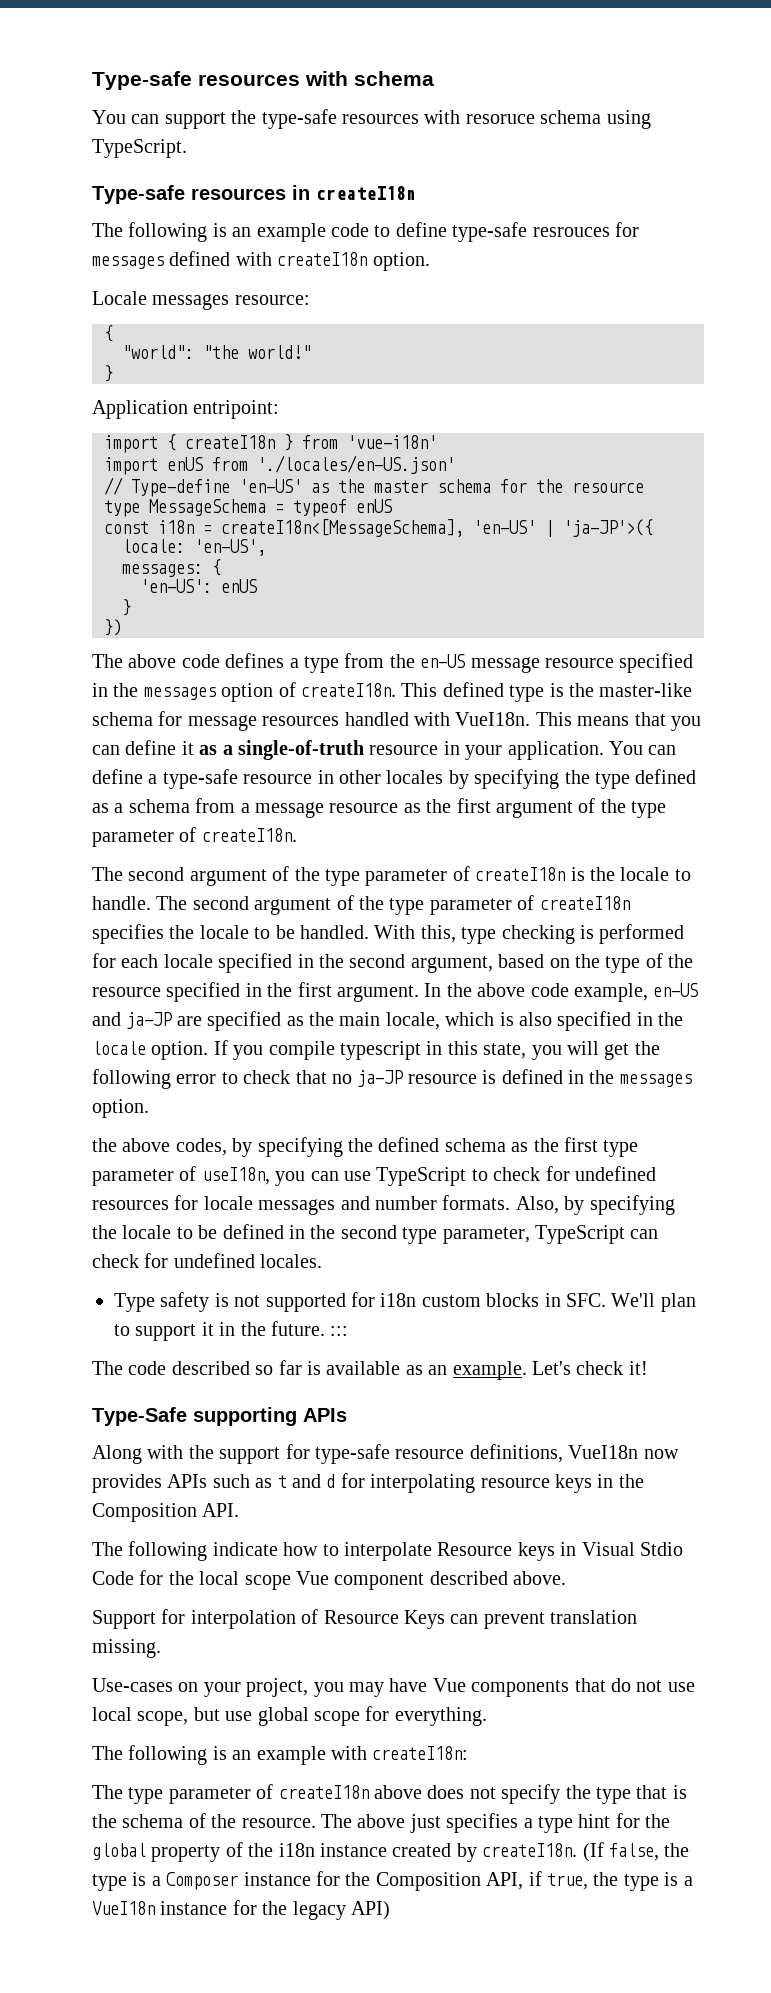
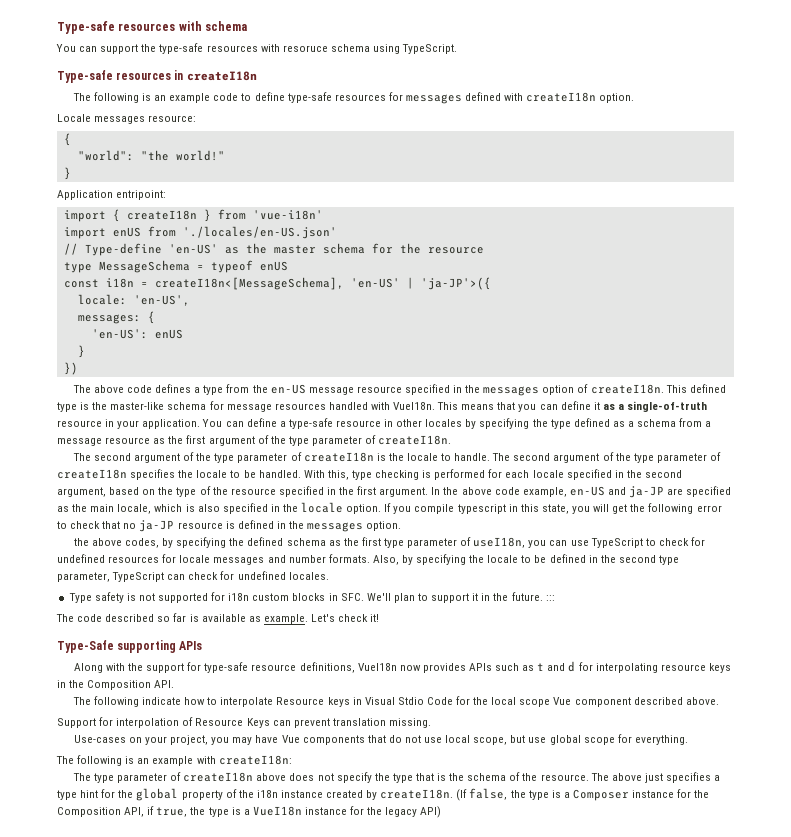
[532,227,610,237] resrouces -> [334,94,386,101] resources
[428,1365,448,1375] an -> (261, 619) none

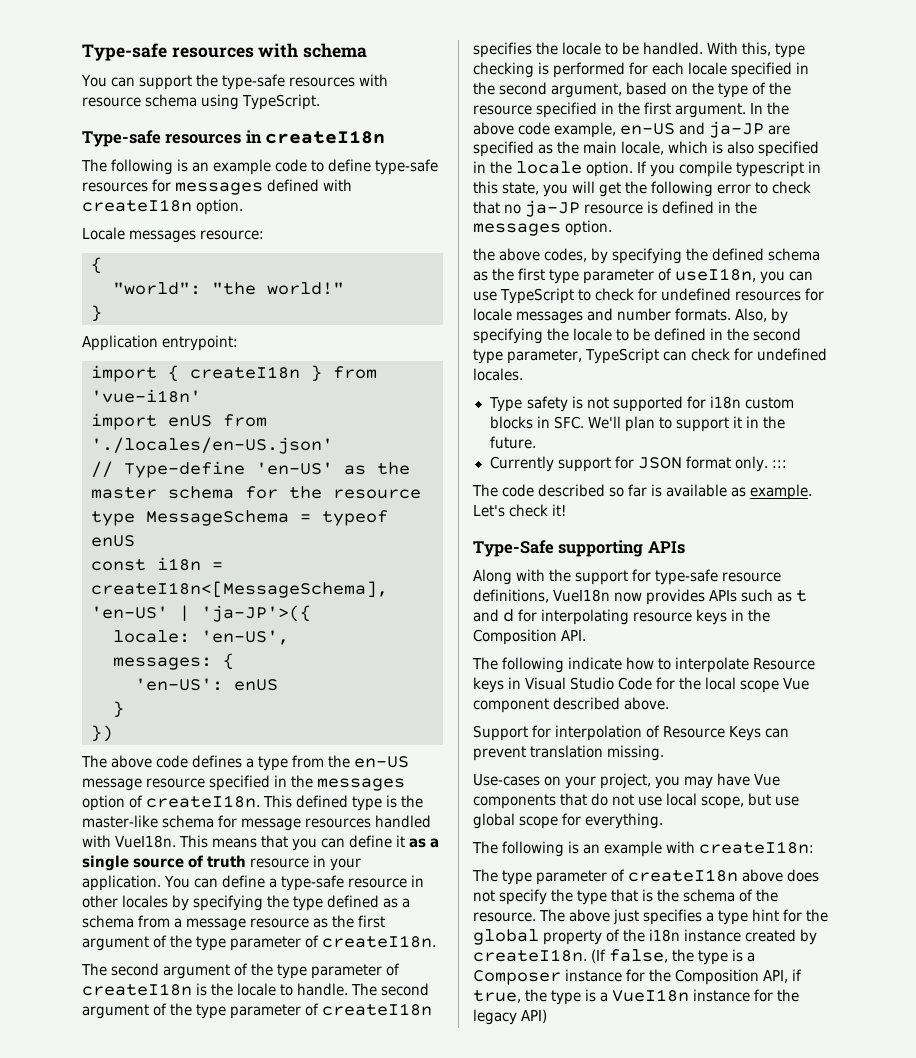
[282,45,328,52] resoruce -> [82,97,141,107] resource
[116,190,167,200] entripoint: -> [162,335,239,351] entrypoint:
[627,401,708,412] single-of-truth -> [82,855,247,871] single source of truth
(543, 596) none -> [489,456,768,472] // Currently support for JSON format only.
[397,697,424,705] Stdio -> [570,677,615,690] Studio

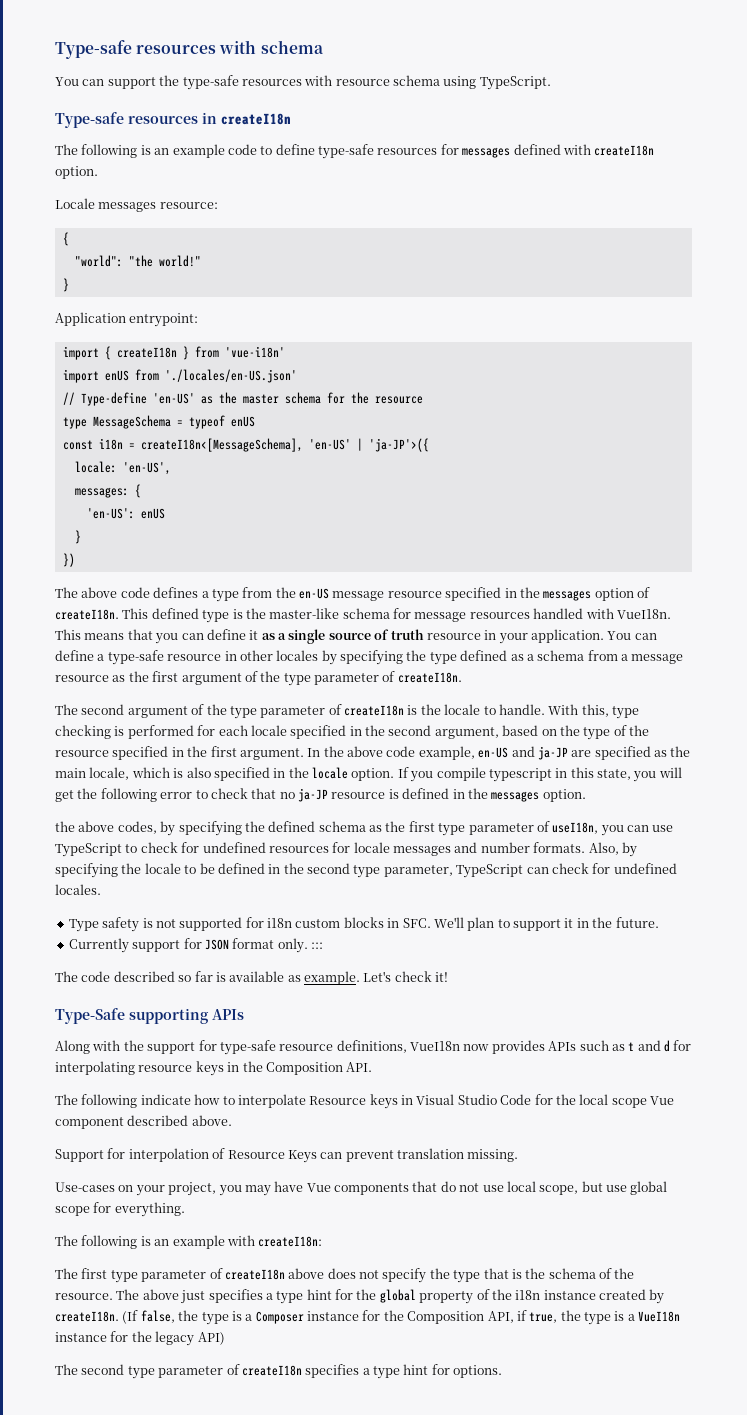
[351,983,430,996] [82,1003,433,1019] [473,42,704,58] The second argument of the type parameter of createI18n specifies the locale to be handled. -> (545, 709) none
(498, 875) none -> [81,1268,108,1279] first
(548, 1016) none -> [55,1364,503,1379] // The second type parameter of createI18n specifies a type hint for options.

